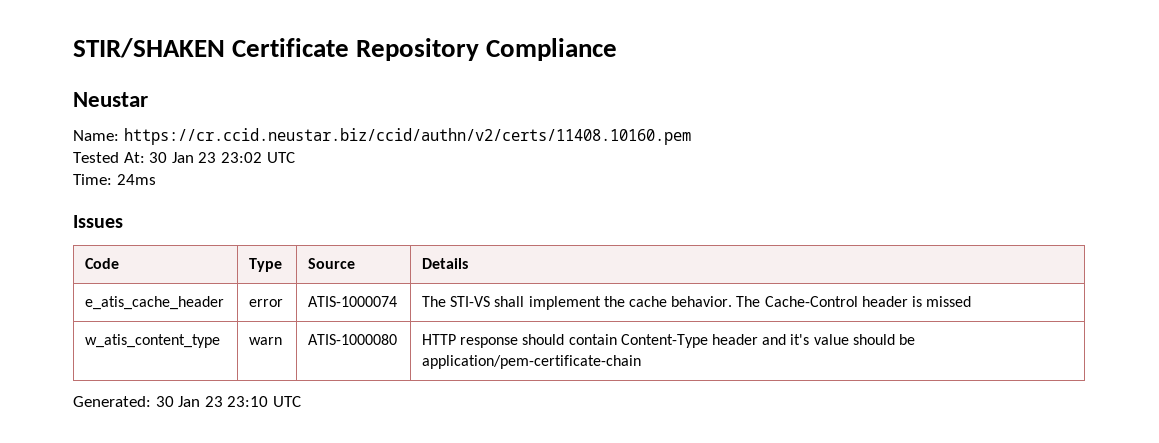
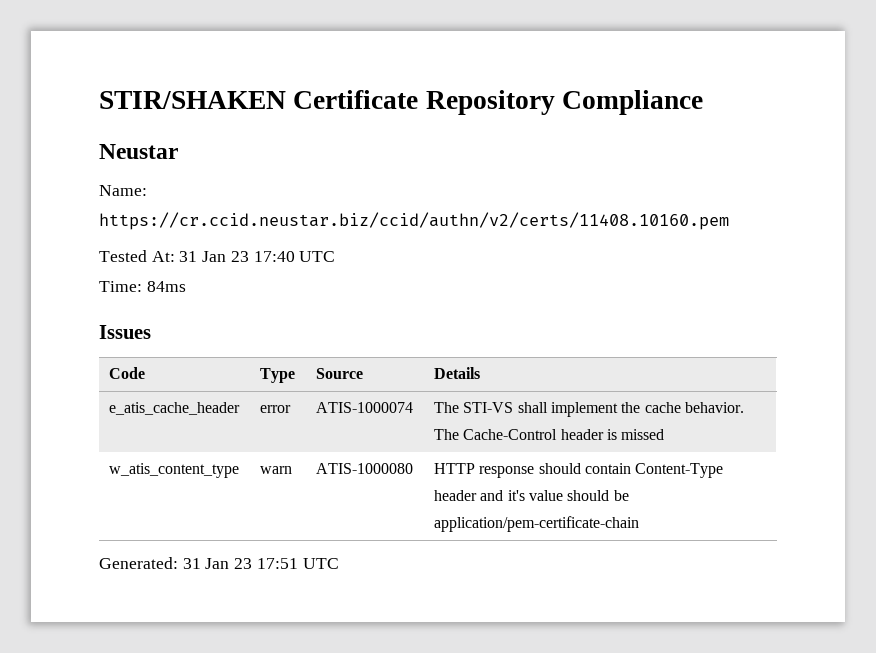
[149,152,262,163] 30 Jan 23 23:02 -> [179,251,295,262] 31 Jan 23 17:40
[116,174,156,185] 24ms -> [146,281,186,292] 84ms
[155,396,269,407] 30 Jan 23 23:10 -> [182,558,298,569] 31 Jan 23 17:51

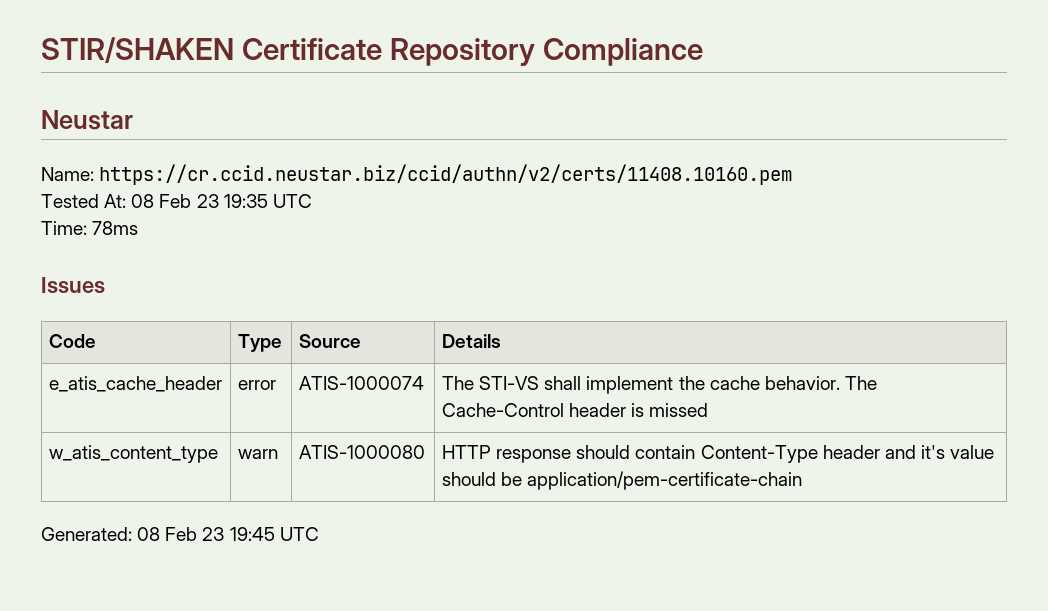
[179,251,295,262] 31 Jan 23 17:40 -> [131,194,268,208] 08 Feb 23 19:35
[146,281,186,292] 84ms -> [92,221,139,235] 78ms
[182,558,298,569] 31 Jan 23 17:51 -> [137,527,275,541] 08 Feb 23 19:45

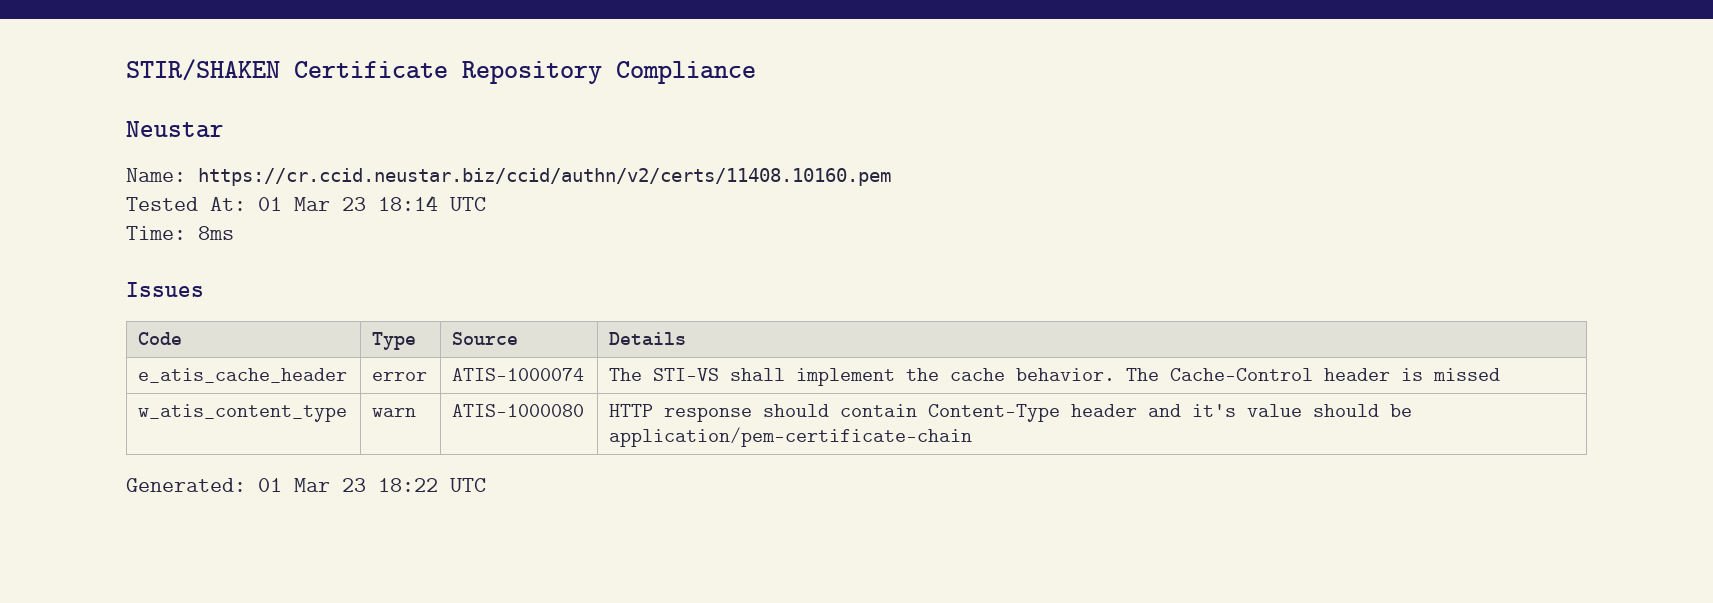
[131,194,268,208] 08 Feb 23 19:35 -> [258,195,438,211] 01 Mar 23 18:14
[92,221,139,235] 78ms -> [198,226,234,240] 8ms
[137,527,275,541] 08 Feb 23 19:45 -> [258,478,438,492] 01 Mar 23 18:22

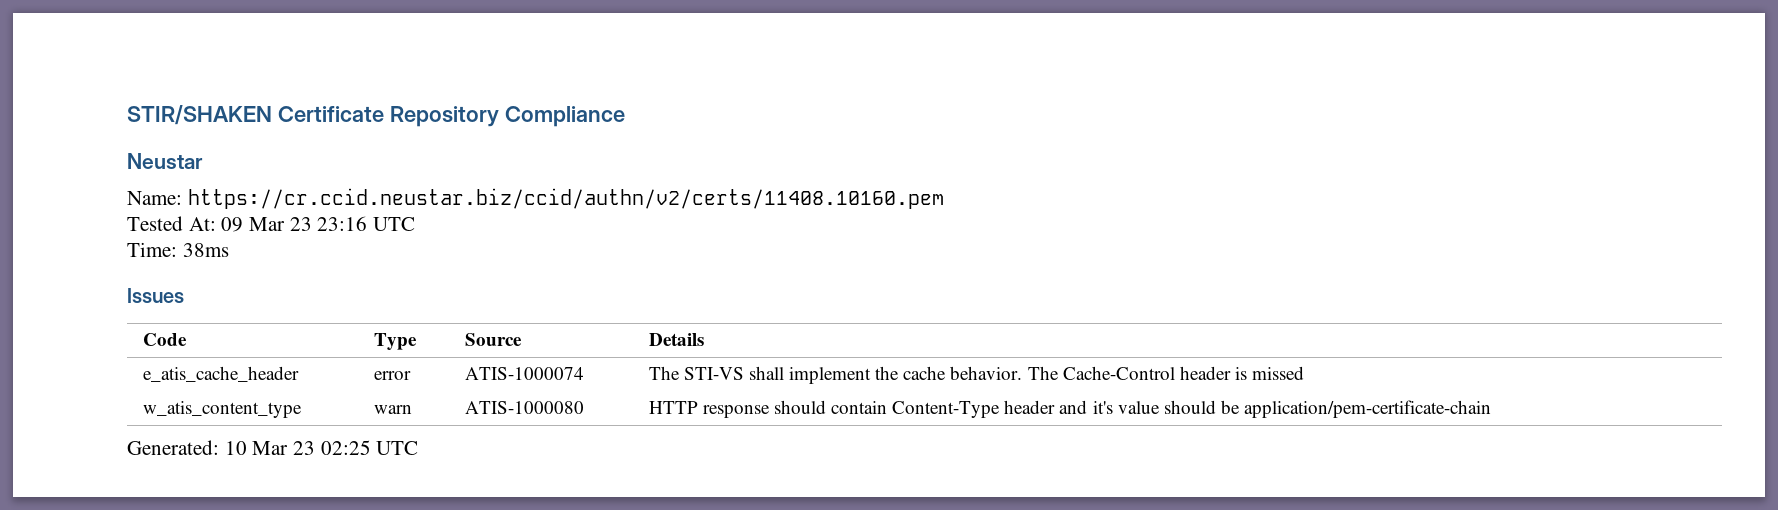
[258,195,438,211] 01 Mar 23 18:14 -> [221,216,368,232] 09 Mar 23 23:16
[198,226,234,240] 8ms -> [182,243,229,257] 38ms
[258,478,438,492] 01 Mar 23 18:22 -> [224,440,371,455] 10 Mar 23 02:25

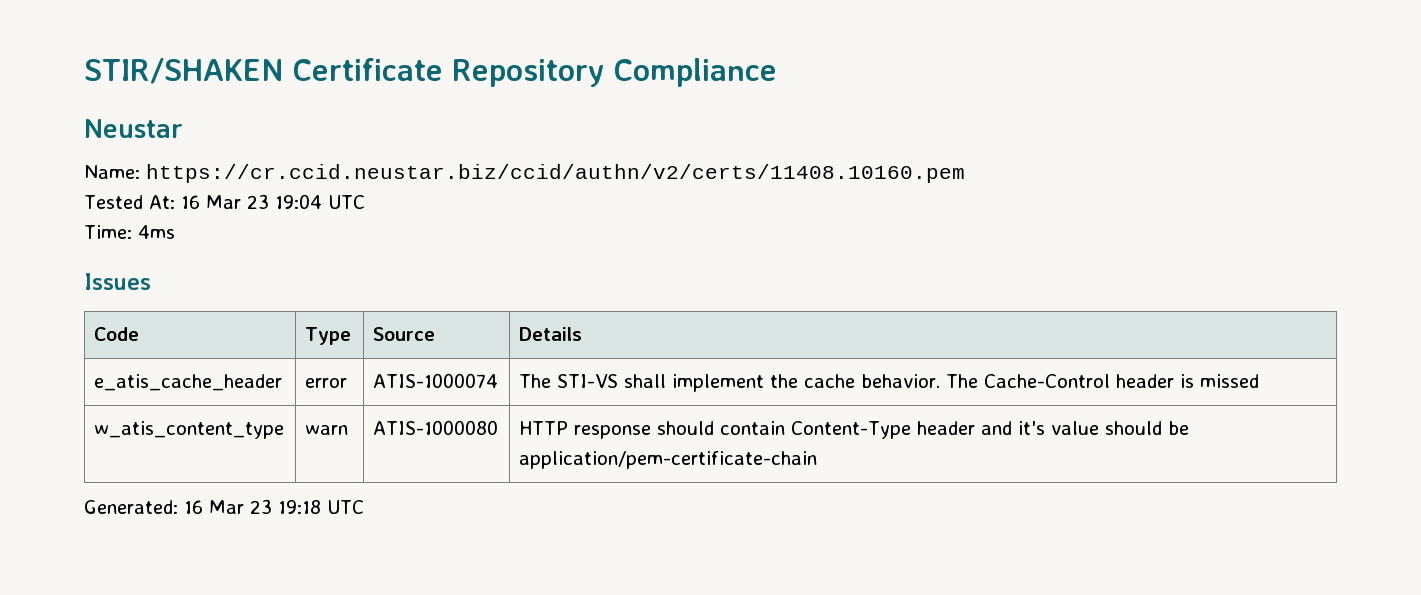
[221,216,368,232] 09 Mar 23 23:16 -> [180,194,322,209] 16 Mar 23 19:04
[182,243,229,257] 38ms -> [138,225,175,239] 4ms
[224,440,371,455] 10 Mar 23 02:25 -> [184,499,321,514] 16 Mar 23 19:18

